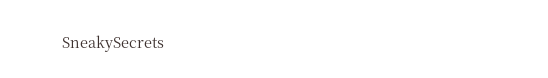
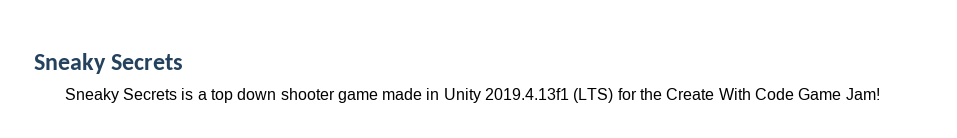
[62,35,164,52] SneakySecrets -> [34,53,184,74] [64,88,880,103] Sneaky Secrets // Sneaky Secrets is a top down shooter game made in Unity 2019.4.13f1 (LTS) for the Create With Code Game Jam!

